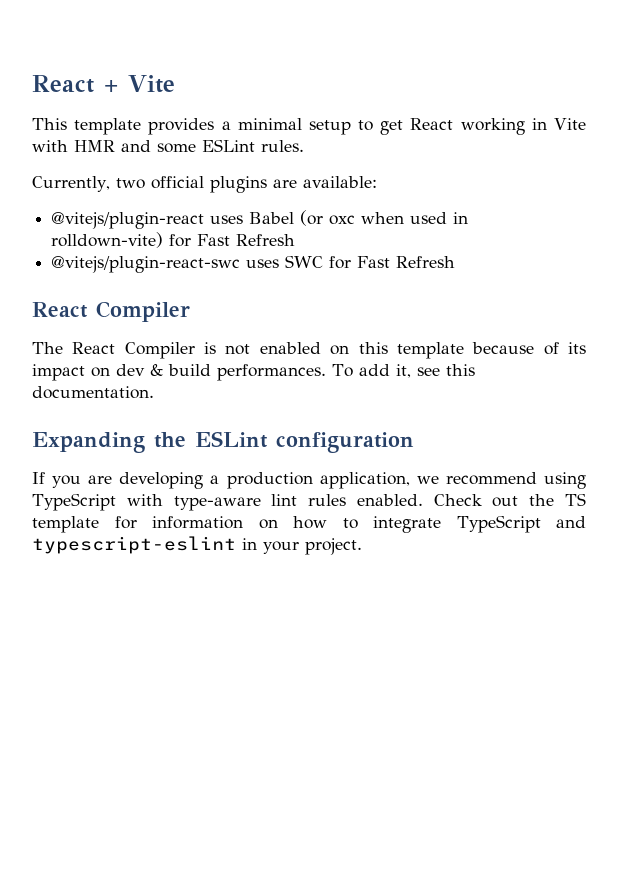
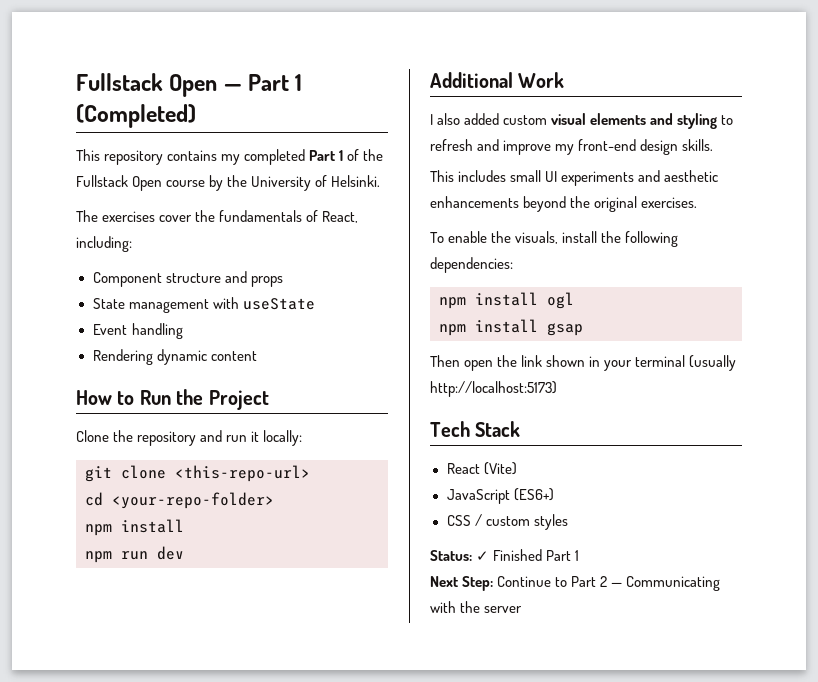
[32,75,175,93] [32,118,587,135] [32,139,304,153] [32,176,377,193] [51,210,469,229] [51,232,296,248] [51,255,456,273] [32,301,190,322] [32,342,587,359] [32,364,475,381] [32,386,154,399] [32,431,414,453] [32,472,586,489] [32,493,587,511] [32,515,586,533] [32,536,362,555] React + Vite // This template provides a minimal setup to get React working in Vite with HMR and some ESLint rules. // Currently, two official plugins are available: // @vitejs/plugin-react uses Babel (or oxc when used in rolldown-vite) for Fast Refresh // @vitejs/plugin-react-swc uses SWC for Fast Refresh // React Compiler // The React Compiler is not enabled on this template because of its impact on dev & build performances. To add it, see this documentation. // Expanding the ESLint configuration // If you are developing a production application, we recommend using TypeScript with type-aware lint rules enabled. Check out the TS template for information on how to integrate TypeScript and typescript-eslint in your project. -> [76,73,303,97] [76,104,196,128] [76,149,384,165] [76,175,381,191] [76,210,359,223] [76,236,132,252] [92,271,283,287] [92,297,315,313] [92,323,183,339] [92,349,257,365] [76,389,269,410] [76,430,303,446] [85,465,310,482] [85,492,274,509] [85,519,184,536] [85,546,184,563] [430,72,565,88] [430,113,734,129] [430,139,714,155] [430,170,719,186] [430,196,698,212] [430,231,679,247] [430,257,513,273] [439,292,574,309] [439,319,583,336] [430,355,737,371] [430,381,557,397] [430,421,521,437] [446,462,517,475] [446,488,554,504] [446,514,568,530] [430,549,580,561] [430,576,721,591] [430,601,523,613] Fullstack Open — Part 1 (Completed) // This repository contains my completed Part 1 of the Fullstack Open course by the University of Helsinki. // The exercises cover the fundamentals of React, including: // Component structure and props // State management with useState // Event handling // Rendering dynamic content // How to Run the Project // Clone the repository and run it locally: // git clone <this-repo-url> // cd <your-repo-folder> // npm install // npm run dev // Additional Work // I also added custom visual elements and styling to refresh and improve my front-end design skills. // This includes small UI experiments and aesthetic enhancements beyond the original exercises. // To enable the visuals, install the following dependencies: // npm install ogl // npm install gsap // Then open the link shown in your terminal (usually http://localhost:5173) // Tech Stack // React (Vite) // JavaScript (ES6+) // CSS / custom styles // Status: ✓ Finished Part 1 // Next Step: Continue to Part 2 — Communicating with the server

